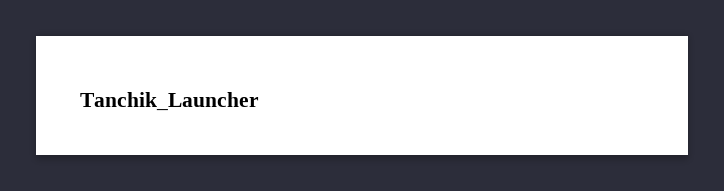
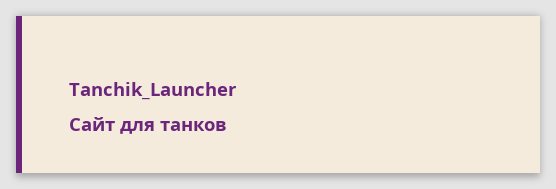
(259, 101) none -> [69,117,227,134] // Сайт для танков

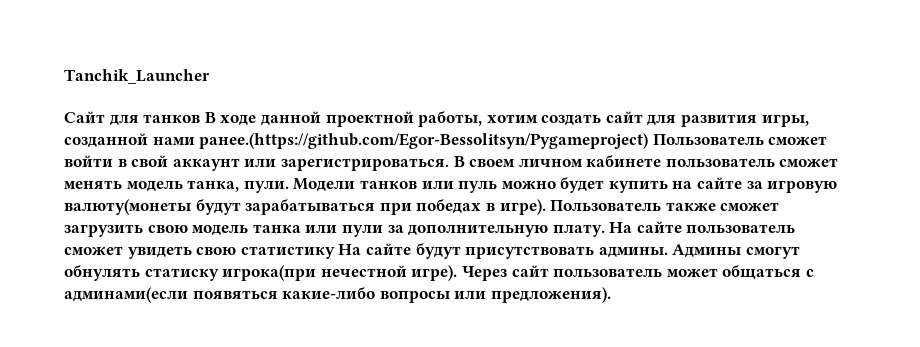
(227, 126) none -> [204,111,809,127] [64,133,828,149] [64,155,839,171] [64,177,838,193] [64,199,780,215] [64,221,796,237] [64,243,800,259] [64,265,814,281] [64,287,611,303] В ходе данной проектной работы, хотим создать сайт для развития игры, созданной нами ранее.(https://github.com/Egor-Bessolitsyn/Pygameproject) Пользователь сможет войти в свой аккаунт или зарегистрироваться. В своем личном кабинете пользователь сможет менять модель танка, пули. Модели танков или пуль можно будет купить на сайте за игровую валюту(монеты будут зарабатываться при победах в игре). Пользователь также сможет загрузить свою модель танка или пули за дополнительную плату. На сайте пользователь сможет увидеть свою статистику На сайте будут присутствовать админы. Админы смогут обнулять статиску игрока(при нечестной игре). Через сайт пользователь может общаться с админами(если появяться какие-либо вопросы или предложения).

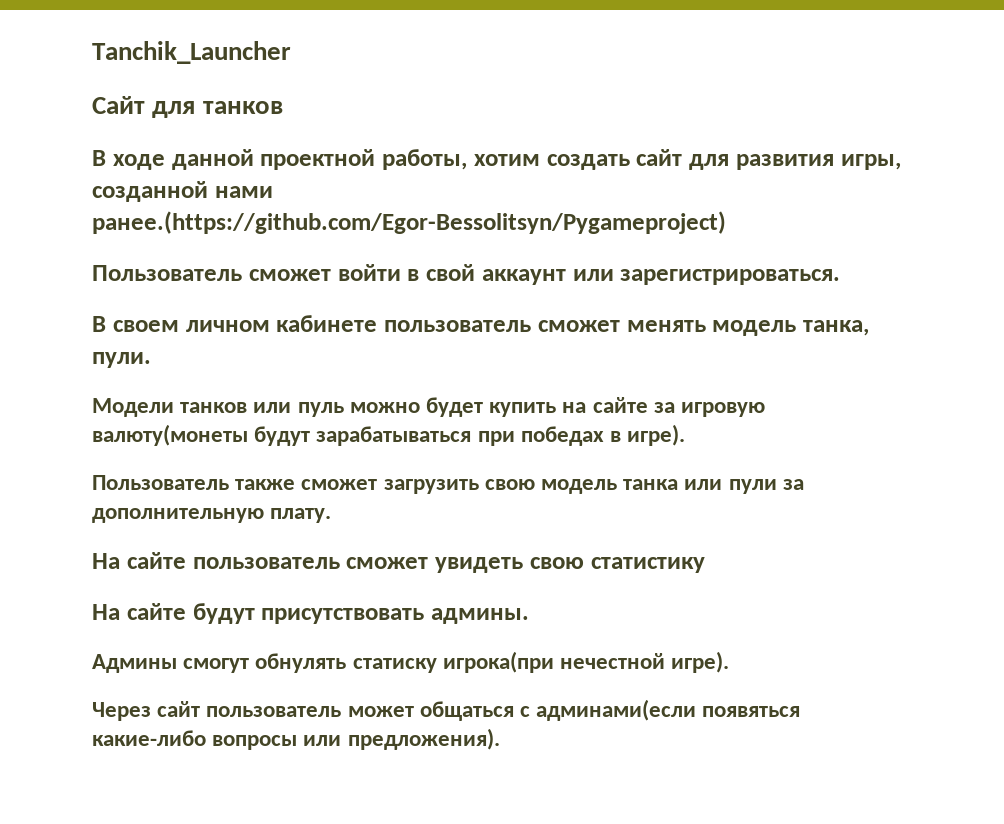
(201, 118) none -> (283, 107) //
(649, 141) none -> (726, 222) //
(449, 164) none -> (841, 277) //
(289, 186) none -> (151, 360) //
(546, 207) none -> (686, 435) //
(605, 230) none -> (332, 515) //
(335, 252) none -> (705, 565) //
(668, 252) none -> (529, 616) //
(458, 273) none -> (730, 662) //

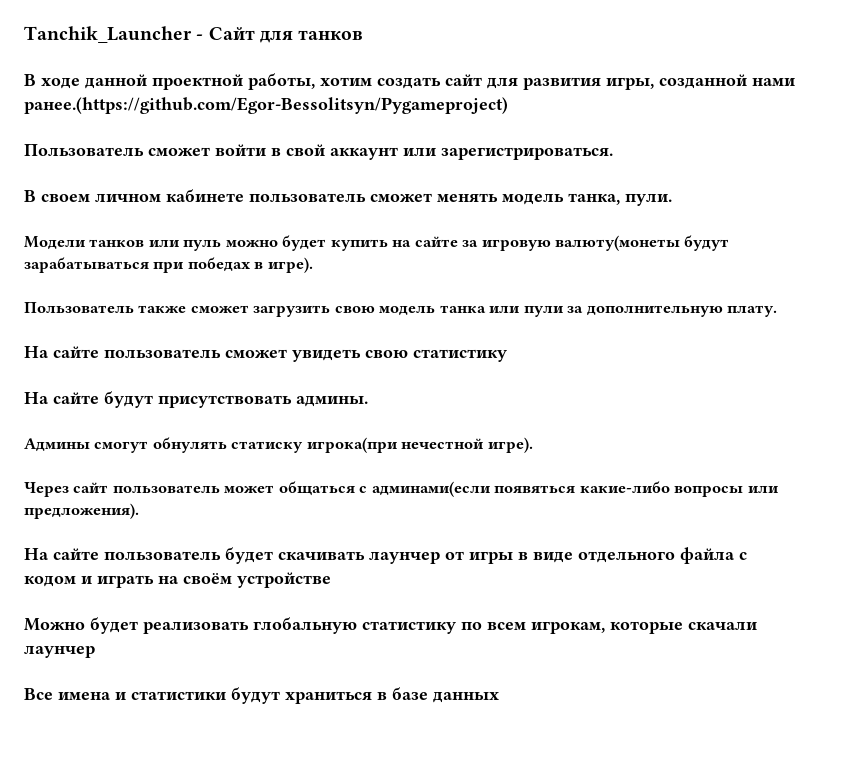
(291, 52) // -> [196,34,204,40] -
(500, 739) none -> [24,547,747,564] [24,572,331,588] [24,617,758,634] [24,646,95,658] [24,687,499,704] // На сайте пользователь будет скачивать лаунчер от игры в виде отдельного файла с кодом и играть на своём устройстве // Можно будет реализовать глобальную статистику по всем игрокам, которые скачали лаунчер // Все имена и статистики будут храниться в базе данных

